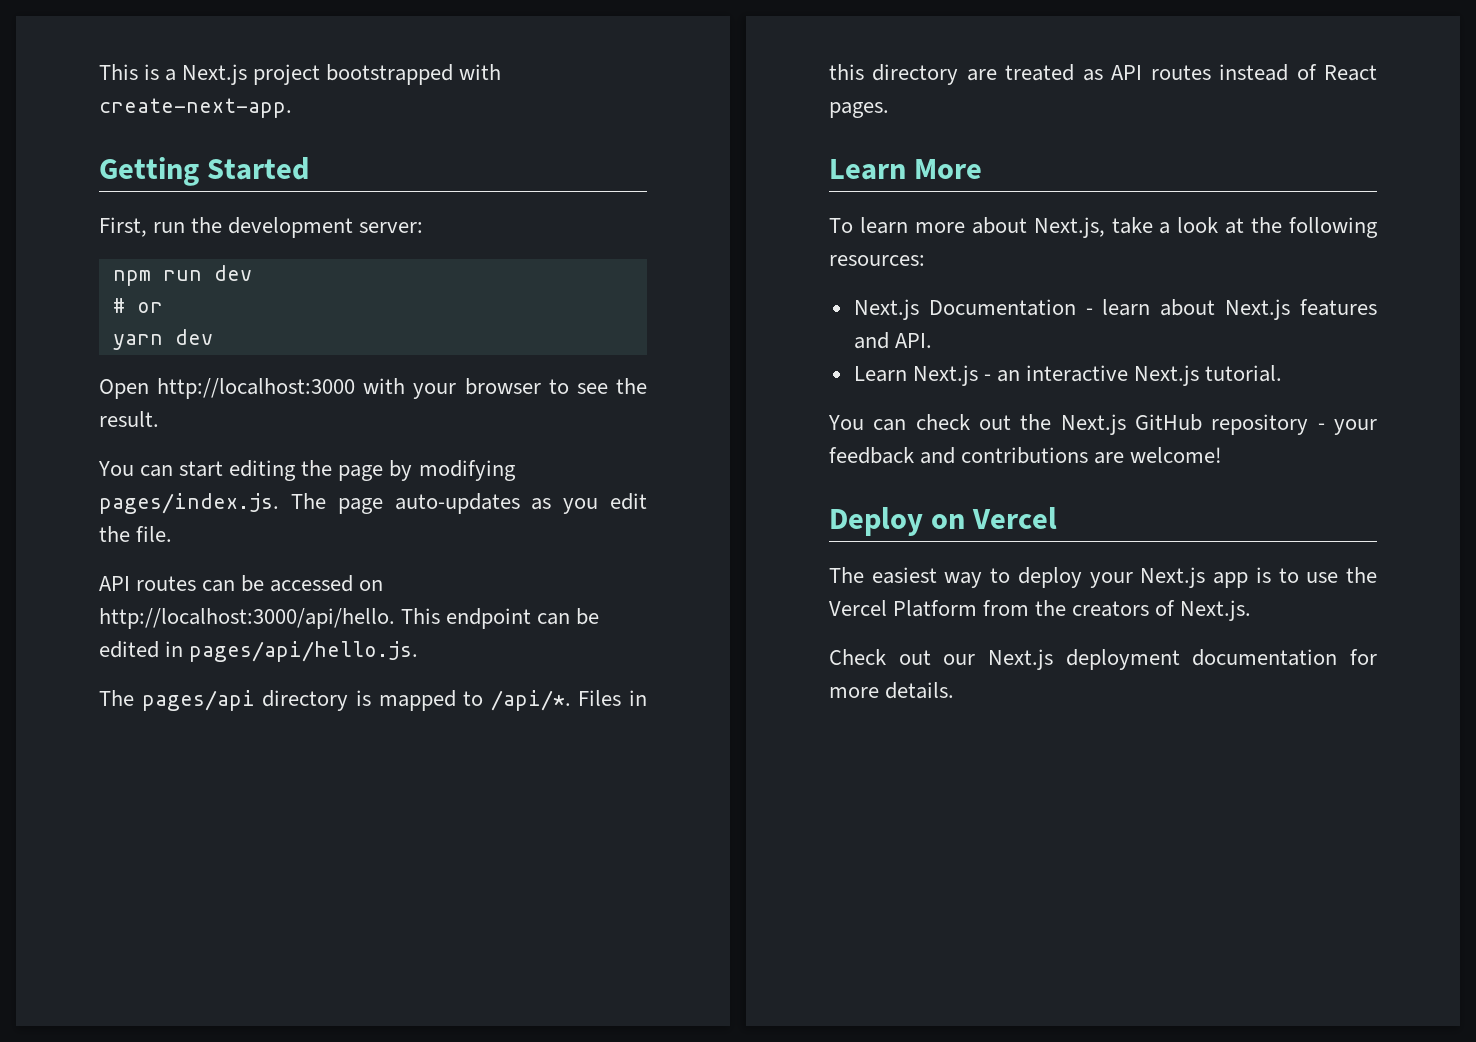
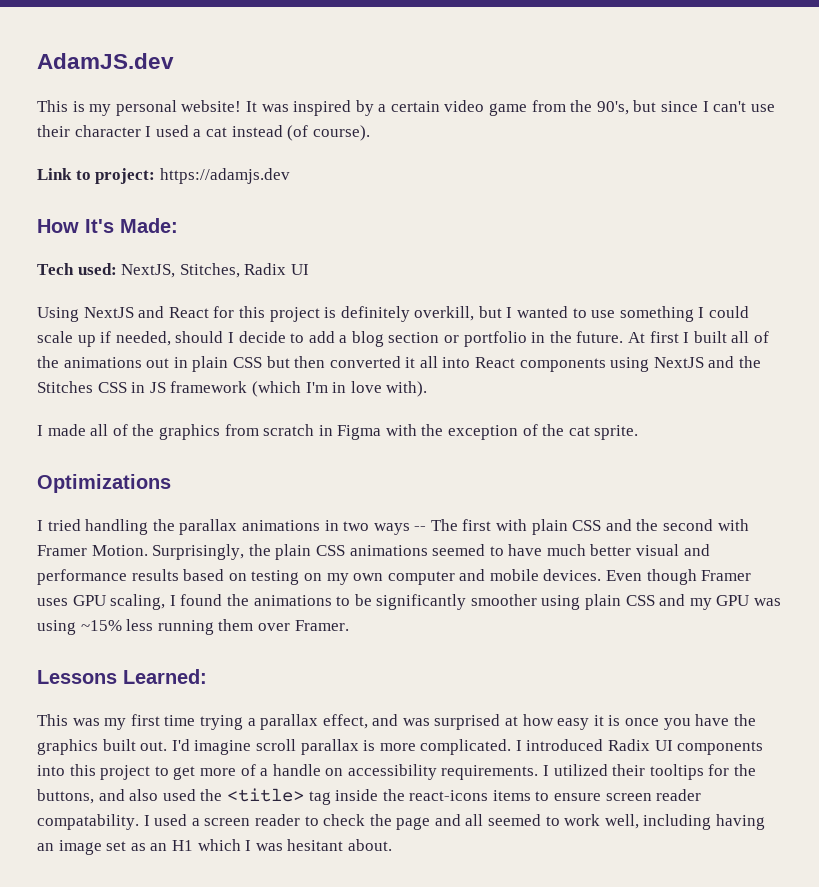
(99, 72) none -> [37,53,174,69] AdamJS.dev //
[165,64,502,85] [99,98,292,118] [99,157,310,186] [99,217,424,238] [112,265,252,286] [112,298,163,313] [112,329,213,350] [99,378,648,399] [99,411,159,427] [98,460,516,481] [99,493,647,514] [99,526,173,542] [99,575,384,592] [99,608,600,629] [99,641,419,662] [99,690,647,711] [829,64,1377,85] [829,102,889,118] [829,159,983,180] [829,217,1378,238] [829,255,925,266] [853,299,1377,320] [853,332,932,349] [853,365,1283,386] [828,414,1377,435] [829,447,1223,464] [829,507,1058,536] [829,567,1377,588] [829,600,1252,621] [829,649,1377,670] [829,682,955,699] a Next.js project bootstrapped with create-next-app. // Getting Started // First, run the development server: // npm run dev // # or // yarn dev // Open http://localhost:3000 with your browser to see the result. // You can start editing the page by modifying pages/index.js. The page auto-updates as you edit the file. // API routes can be accessed on http://localhost:3000/api/hello. This endpoint can be edited in pages/api/hello.js. // The pages/api directory is mapped to /api/*. Files in this directory are treated as API routes instead of React pages. // Learn More // To learn more about Next.js, take a look at the following resources: // Next.js Documentation - learn about Next.js features and API. // Learn Next.js - an interactive Next.js tutorial. // You can check out the Next.js GitHub repository - your feedback and contributions are welcome! // Deploy on Vercel // The easiest way to deploy your Next.js app is to use the Vercel Platform from the creators of Next.js. // Check out our Next.js deployment documentation for more details. -> [89,100,775,116] [37,125,370,141] [37,168,290,184] [37,218,178,233] [37,263,309,278] [37,306,750,322] [37,331,769,347] [37,356,762,372] [37,381,428,397] [37,424,639,440] [37,474,171,493] [37,519,749,535] [37,544,710,560] [37,569,752,585] [37,594,782,610] [37,619,349,635] [37,669,207,684] [37,714,756,730] [37,739,764,755] [37,764,757,780] [37,788,702,805] [37,814,766,830] [37,839,392,855] my personal website! It was inspired by a certain video game from the 90's, but since I can't use their character I used a cat instead (of course). // Link to project: https://adamjs.dev // How It's Made: // Tech used: NextJS, Stitches, Radix UI // Using NextJS and React for this project is definitely overkill, but I wanted to use something I could scale up if needed, should I decide to add a blog section or portfolio in the future. At first I built all of the animations out in plain CSS but then converted it all into React components using NextJS and the Stitches CSS in JS framework (which I'm in love with). // I made all of the graphics from scratch in Figma with the exception of the cat sprite. // Optimizations // I tried handling the parallax animations in two ways -- The first with plain CSS and the second with Framer Motion. Surprisingly, the plain CSS animations seemed to have much better visual and performance results based on testing on my own computer and mobile devices. Even though Framer uses GPU scaling, I found the animations to be significantly smoother using plain CSS and my GPU was using ~15% less running them over Framer. // Lessons Learned: // This was my first time trying a parallax effect, and was surprised at how easy it is once you have the graphics built out. I'd imagine scroll parallax is more complicated. I introduced Radix UI components into this project to get more of a handle on accessibility requirements. I utilized their tooltips for the buttons, and also used the <title> tag inside the react-icons items to ensure screen reader compatability. I used a screen reader to check the page and all seemed to work well, including having an image set as an H1 which I was hesitant about.

